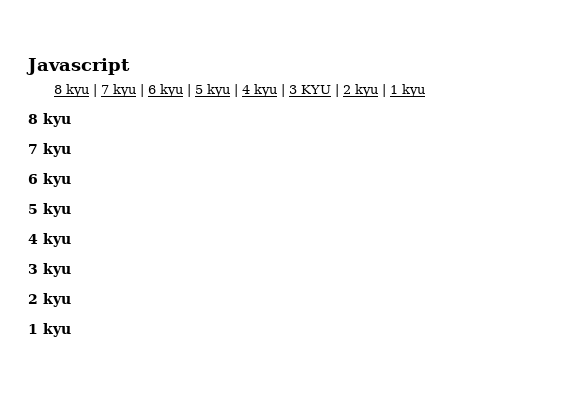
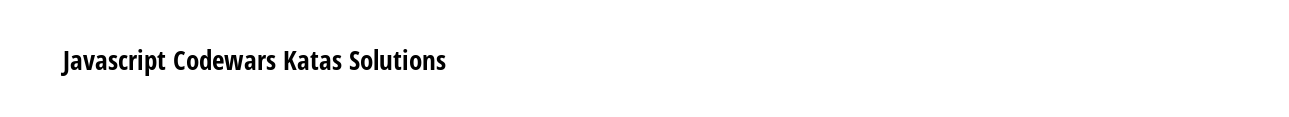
[54,84,426,97] [28,113,71,127] [28,143,71,157] [28,173,71,187] [28,203,71,217] [28,233,71,247] [28,263,71,277] [28,293,71,307] [28,323,71,337] // 8 kyu | 7 kyu | 6 kyu | 5 kyu | 4 kyu | 3 KYU | 2 kyu | 1 kyu // 8 kyu // 7 kyu // 6 kyu // 5 kyu // 4 kyu // 3 kyu // 2 kyu // 1 kyu -> [173,49,447,70] Codewars Katas Solutions

